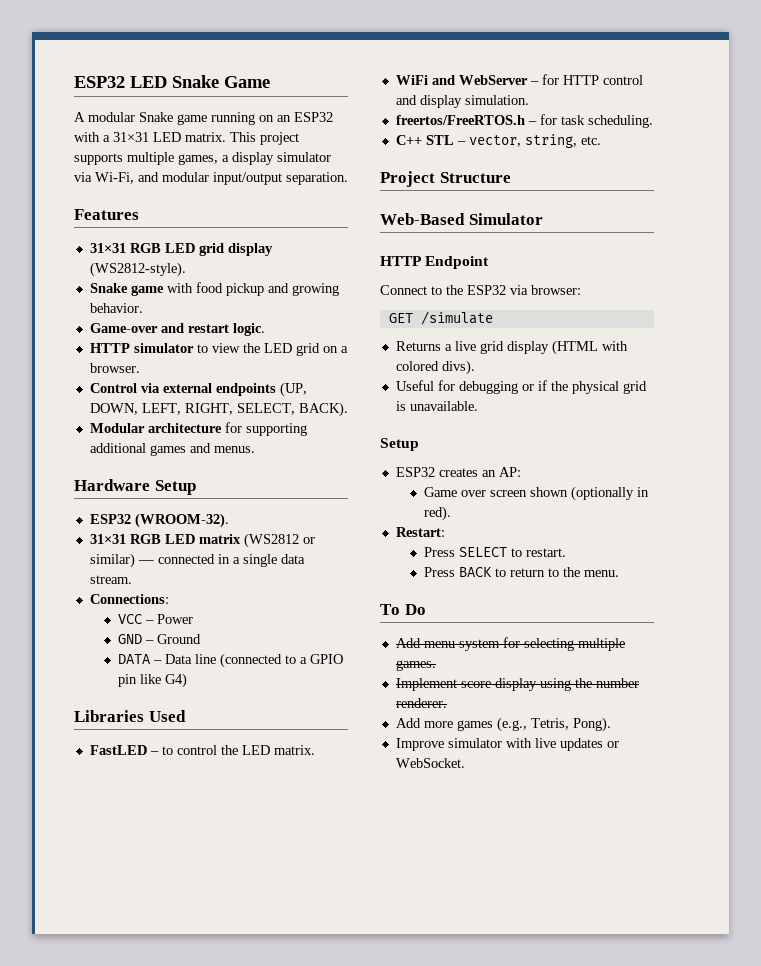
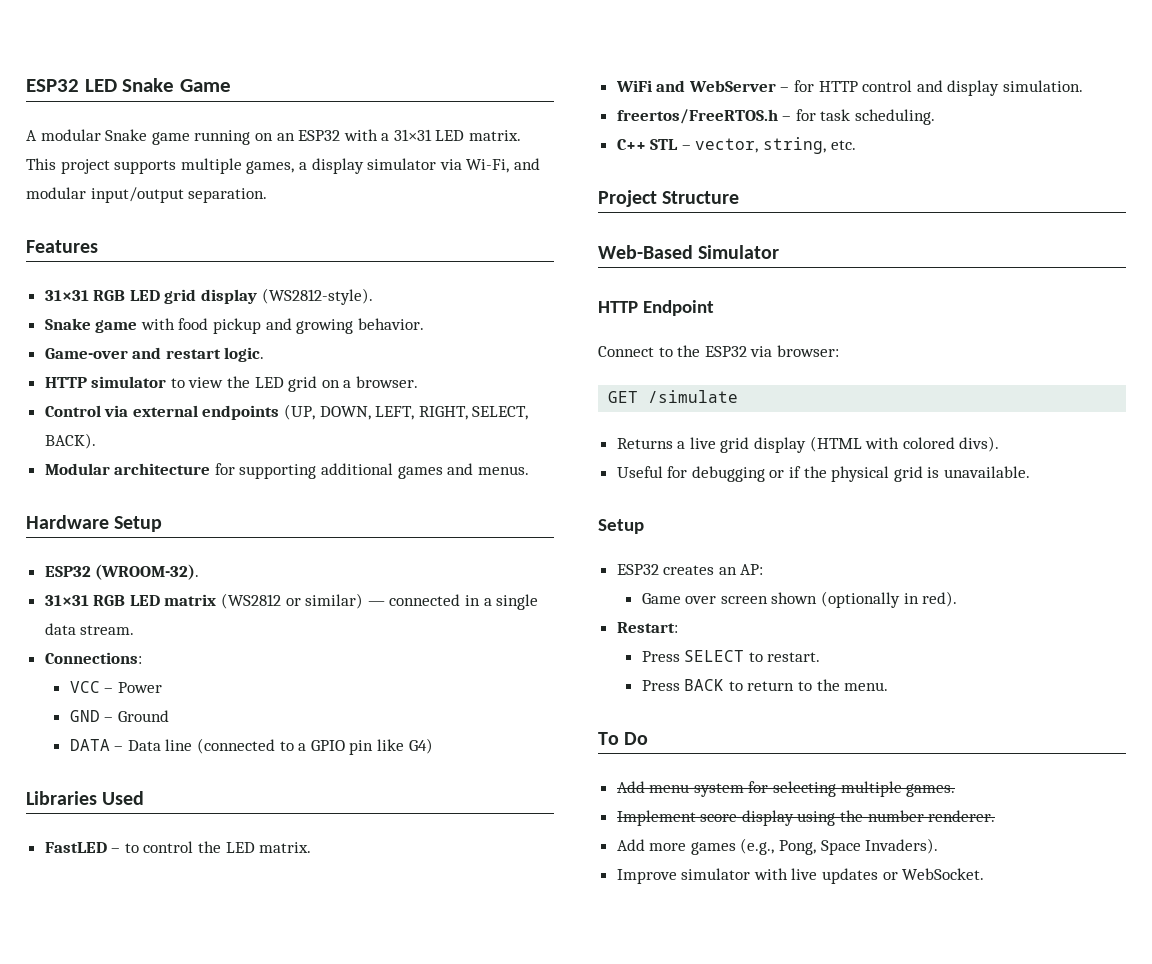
[530,717,611,732] Tetris, Pong). -> [779,838,939,855] Pong, Space Invaders).

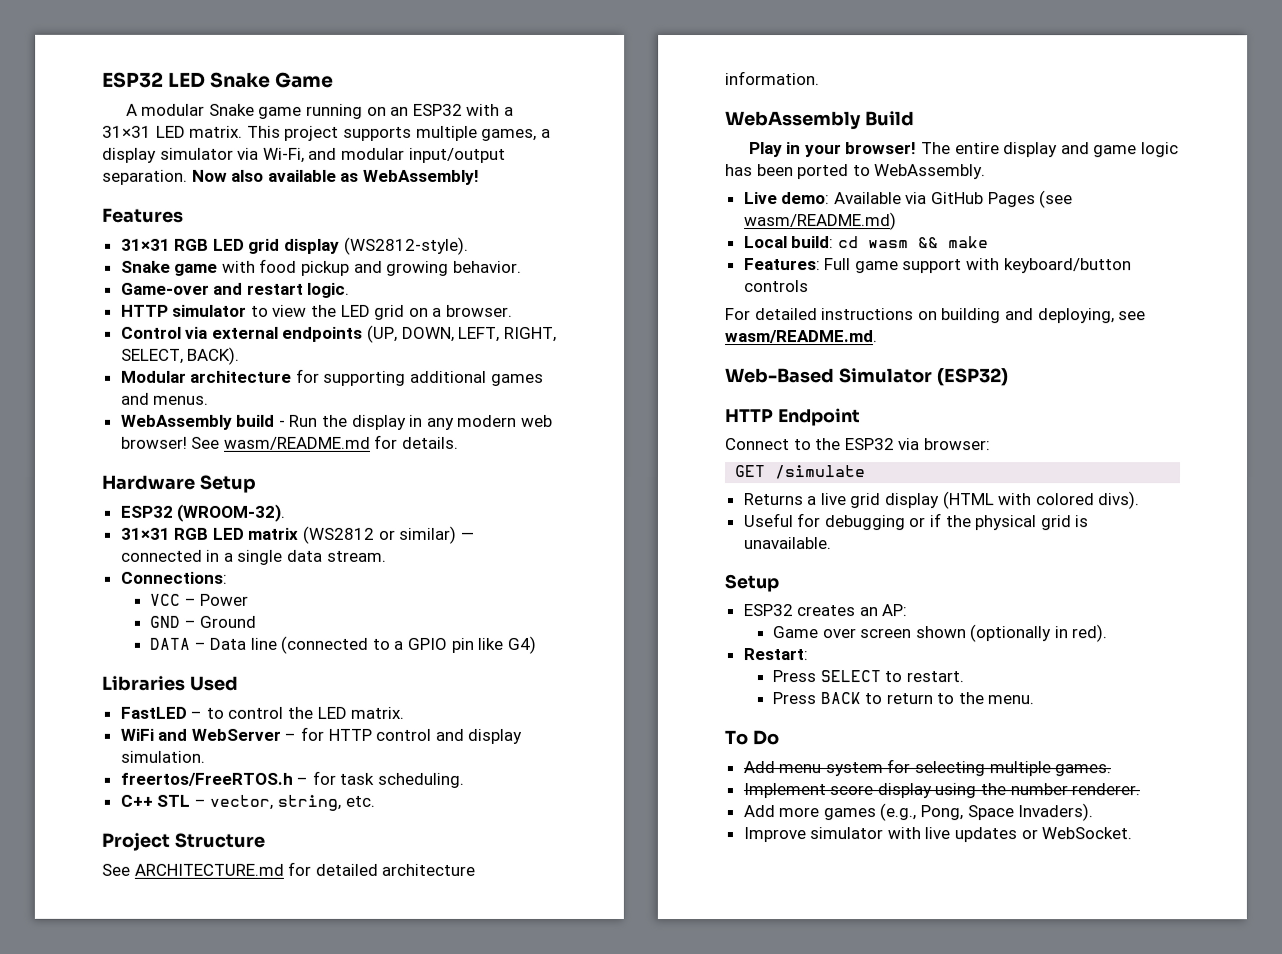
(268, 195) none -> [191,169,480,185] Now also available as WebAssembly!
(529, 470) none -> [120,414,554,430] [120,434,460,450] // WebAssembly build - Run the display in any modern web browser! See wasm/README.md for details.
(740, 197) none -> [101,861,476,876] [725,71,820,86] [725,111,915,130] [748,142,1179,158] [725,164,987,180] [743,190,1074,209] [743,212,897,231] [743,236,989,249] [743,258,1132,274] [743,280,809,293] [725,308,1147,324] [725,330,878,344] // See ARCHITECTURE.md for detailed architecture information. // WebAssembly Build // Play in your browser! The entire display and game logic has been ported to WebAssembly. // Live demo: Available via GitHub Pages (see wasm/README.md) // Local build: cd wasm && make // Features: Full game support with keyboard/button controls // For detailed instructions on building and deploying, see wasm/README.md.
(780, 252) none -> [936,368,1009,387] (ESP32)

